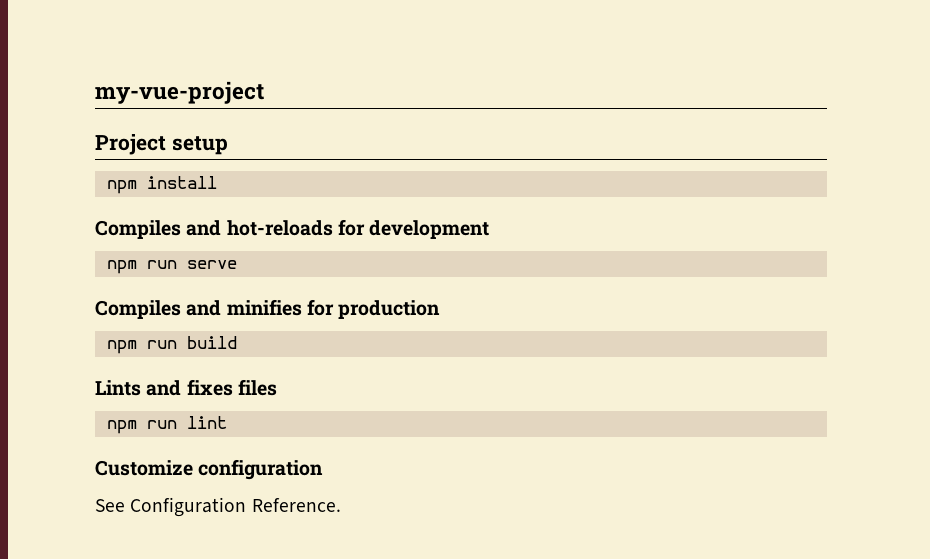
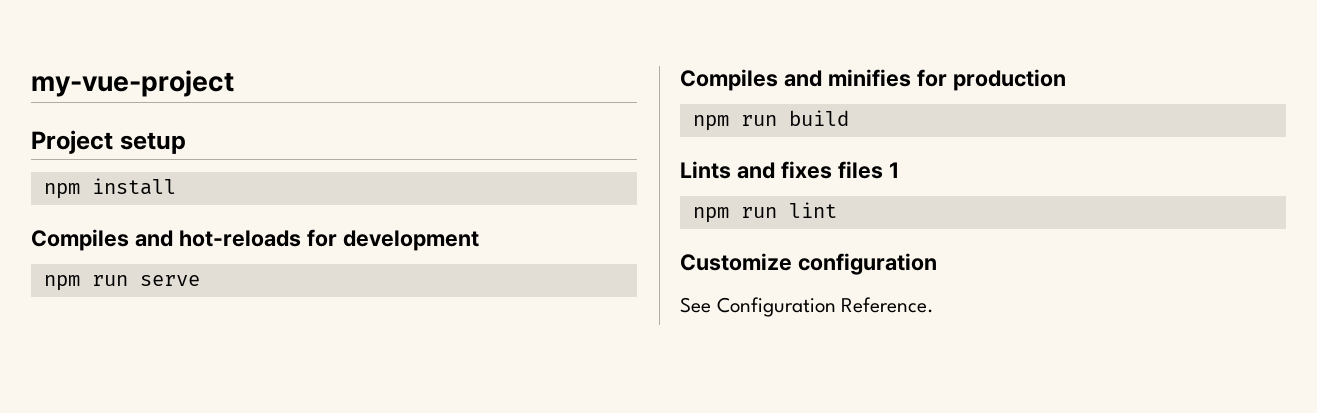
(277, 387) none -> [888,162,899,178] 1

